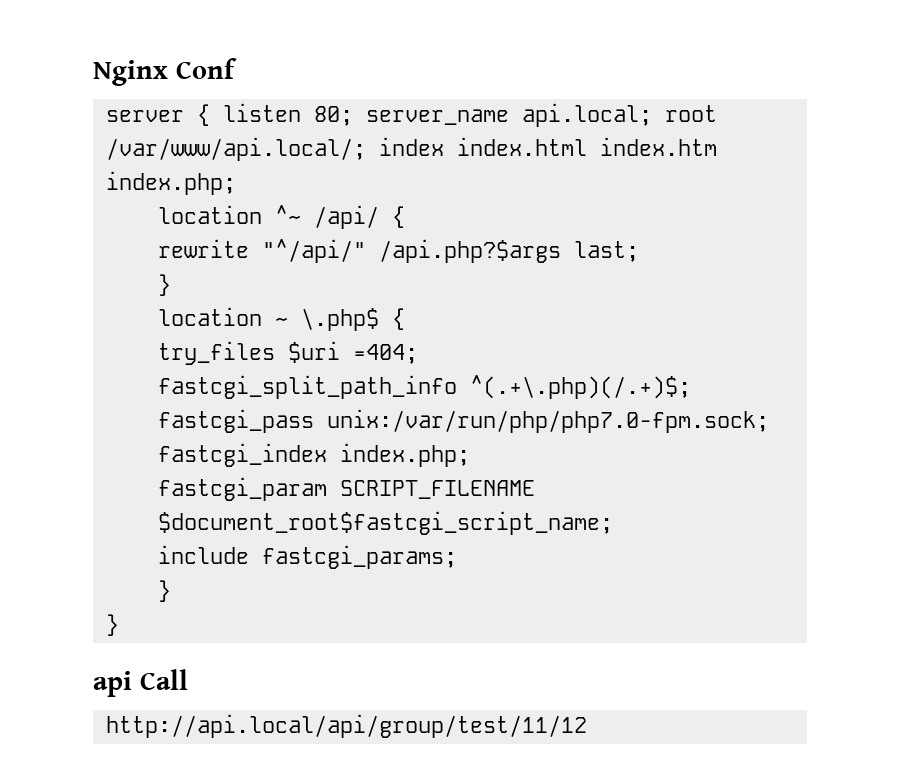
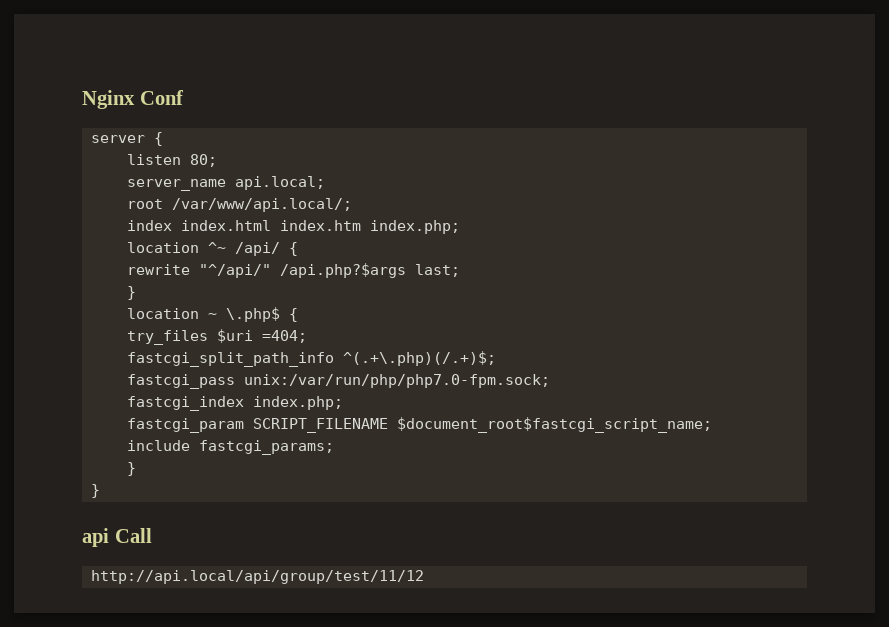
(210, 115) none -> (164, 139) //
(353, 116) none -> (218, 160) //
(652, 115) none -> (326, 183) //
(366, 149) none -> (353, 205) //

